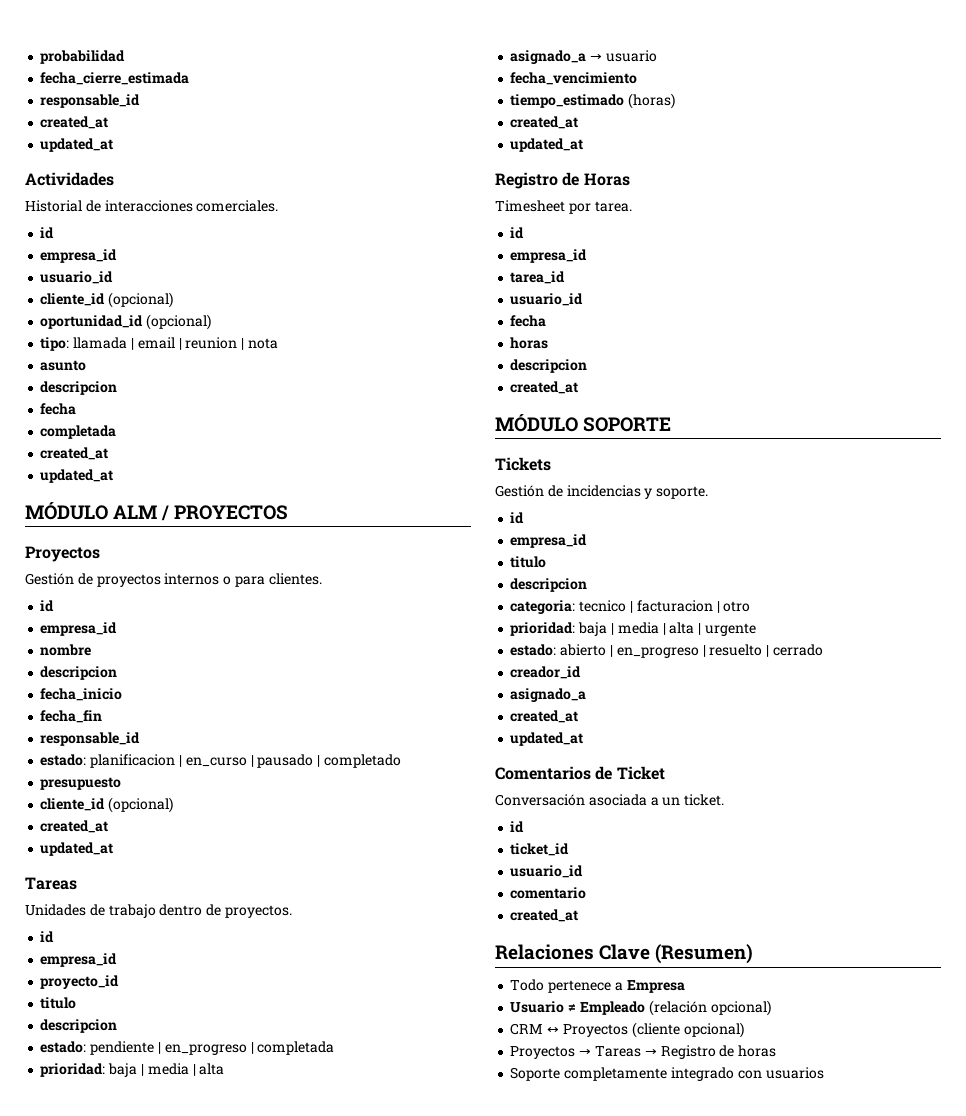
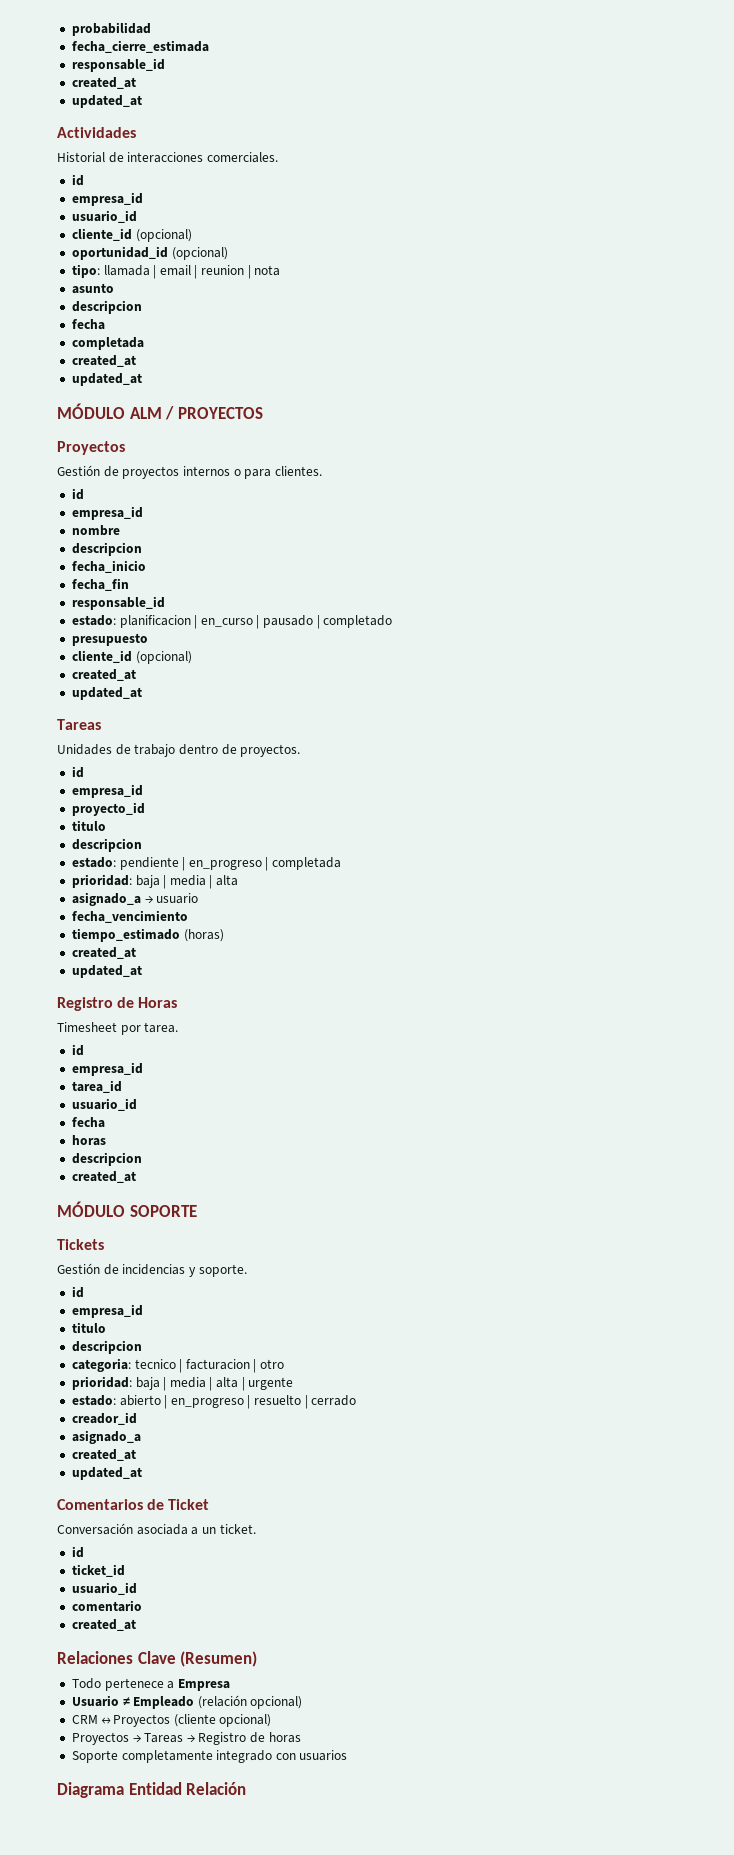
(824, 1073) none -> [57,1782,247,1798] // Diagrama Entidad Relación

